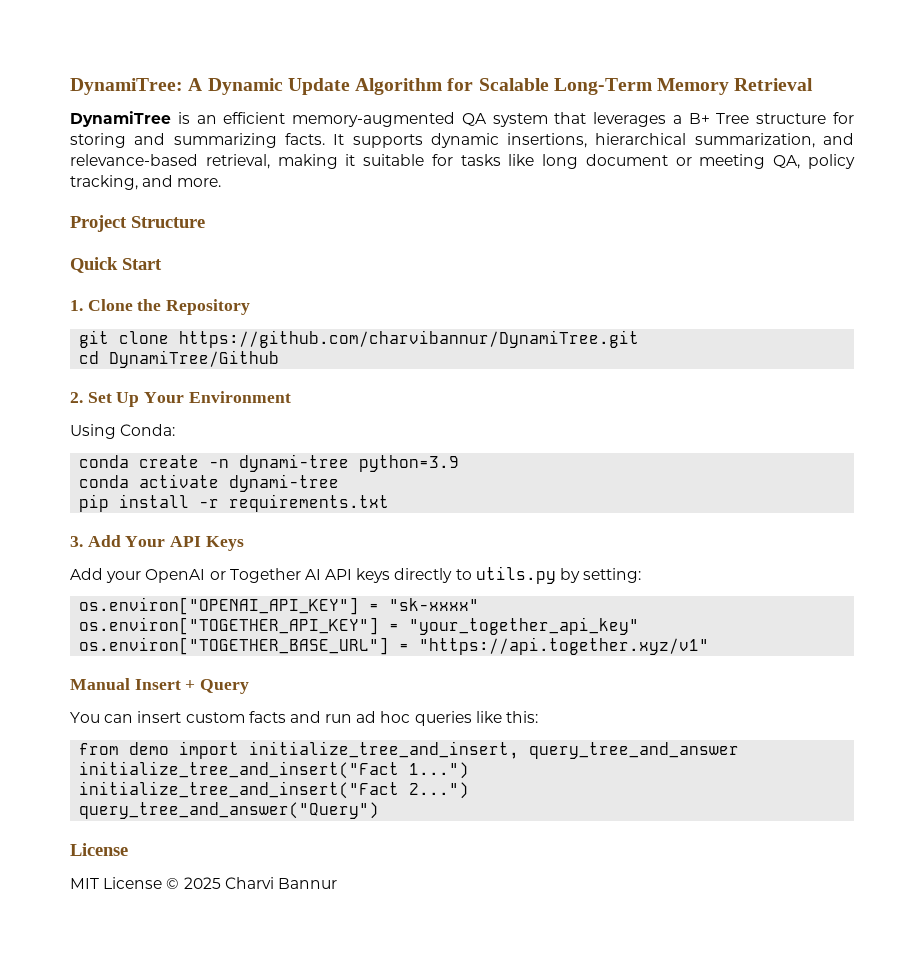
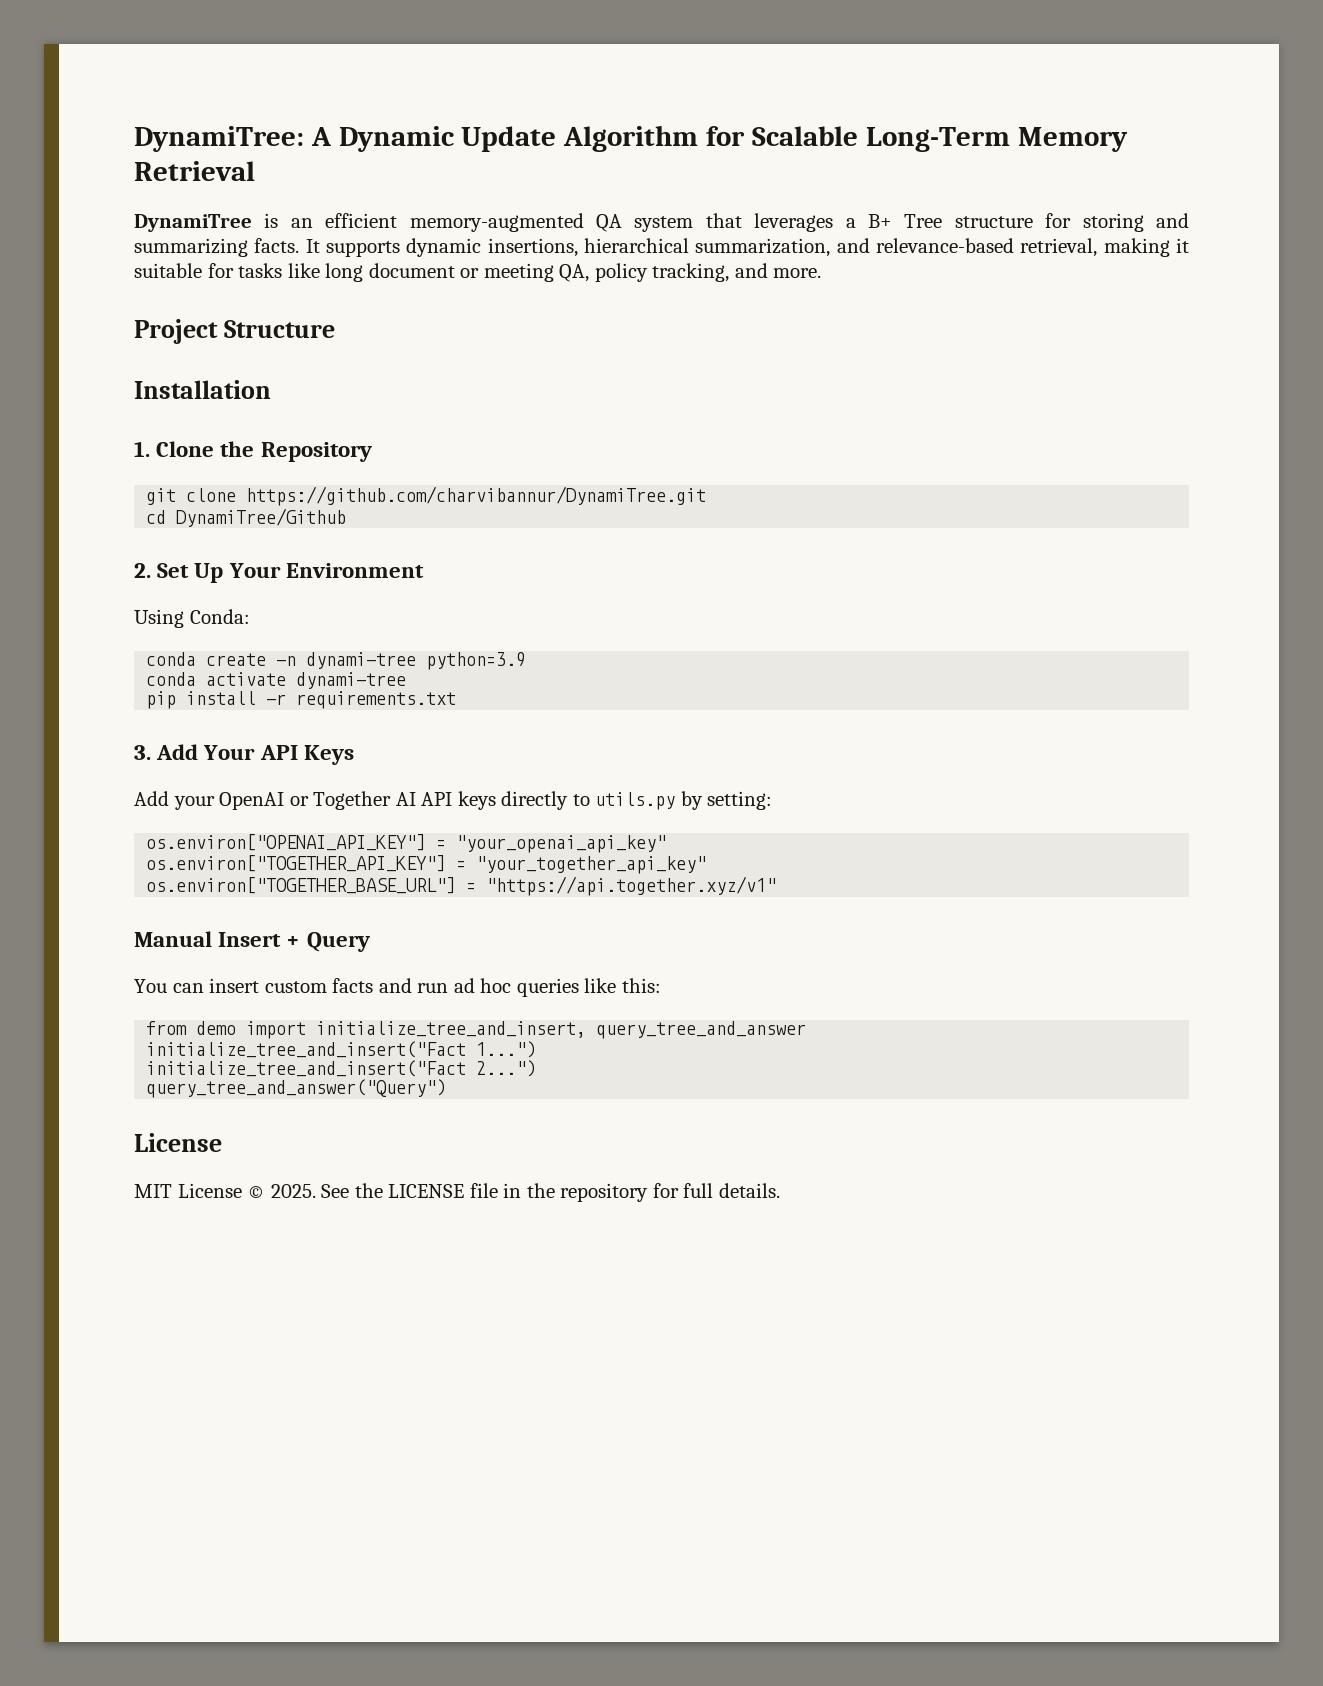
[70,257,162,273] Quick Start -> [134,380,271,399] Installation
[389,598,480,611] "sk-xxxx" -> [456,835,667,853] "your_openai_api_key"
[183,877,337,889] 2025 Charvi Bannur -> [270,1183,780,1202] 2025. See the LICENSE file in the repository for full details.

